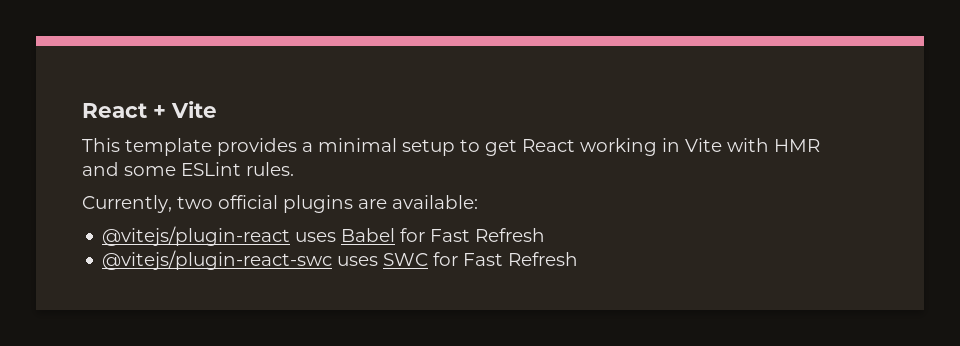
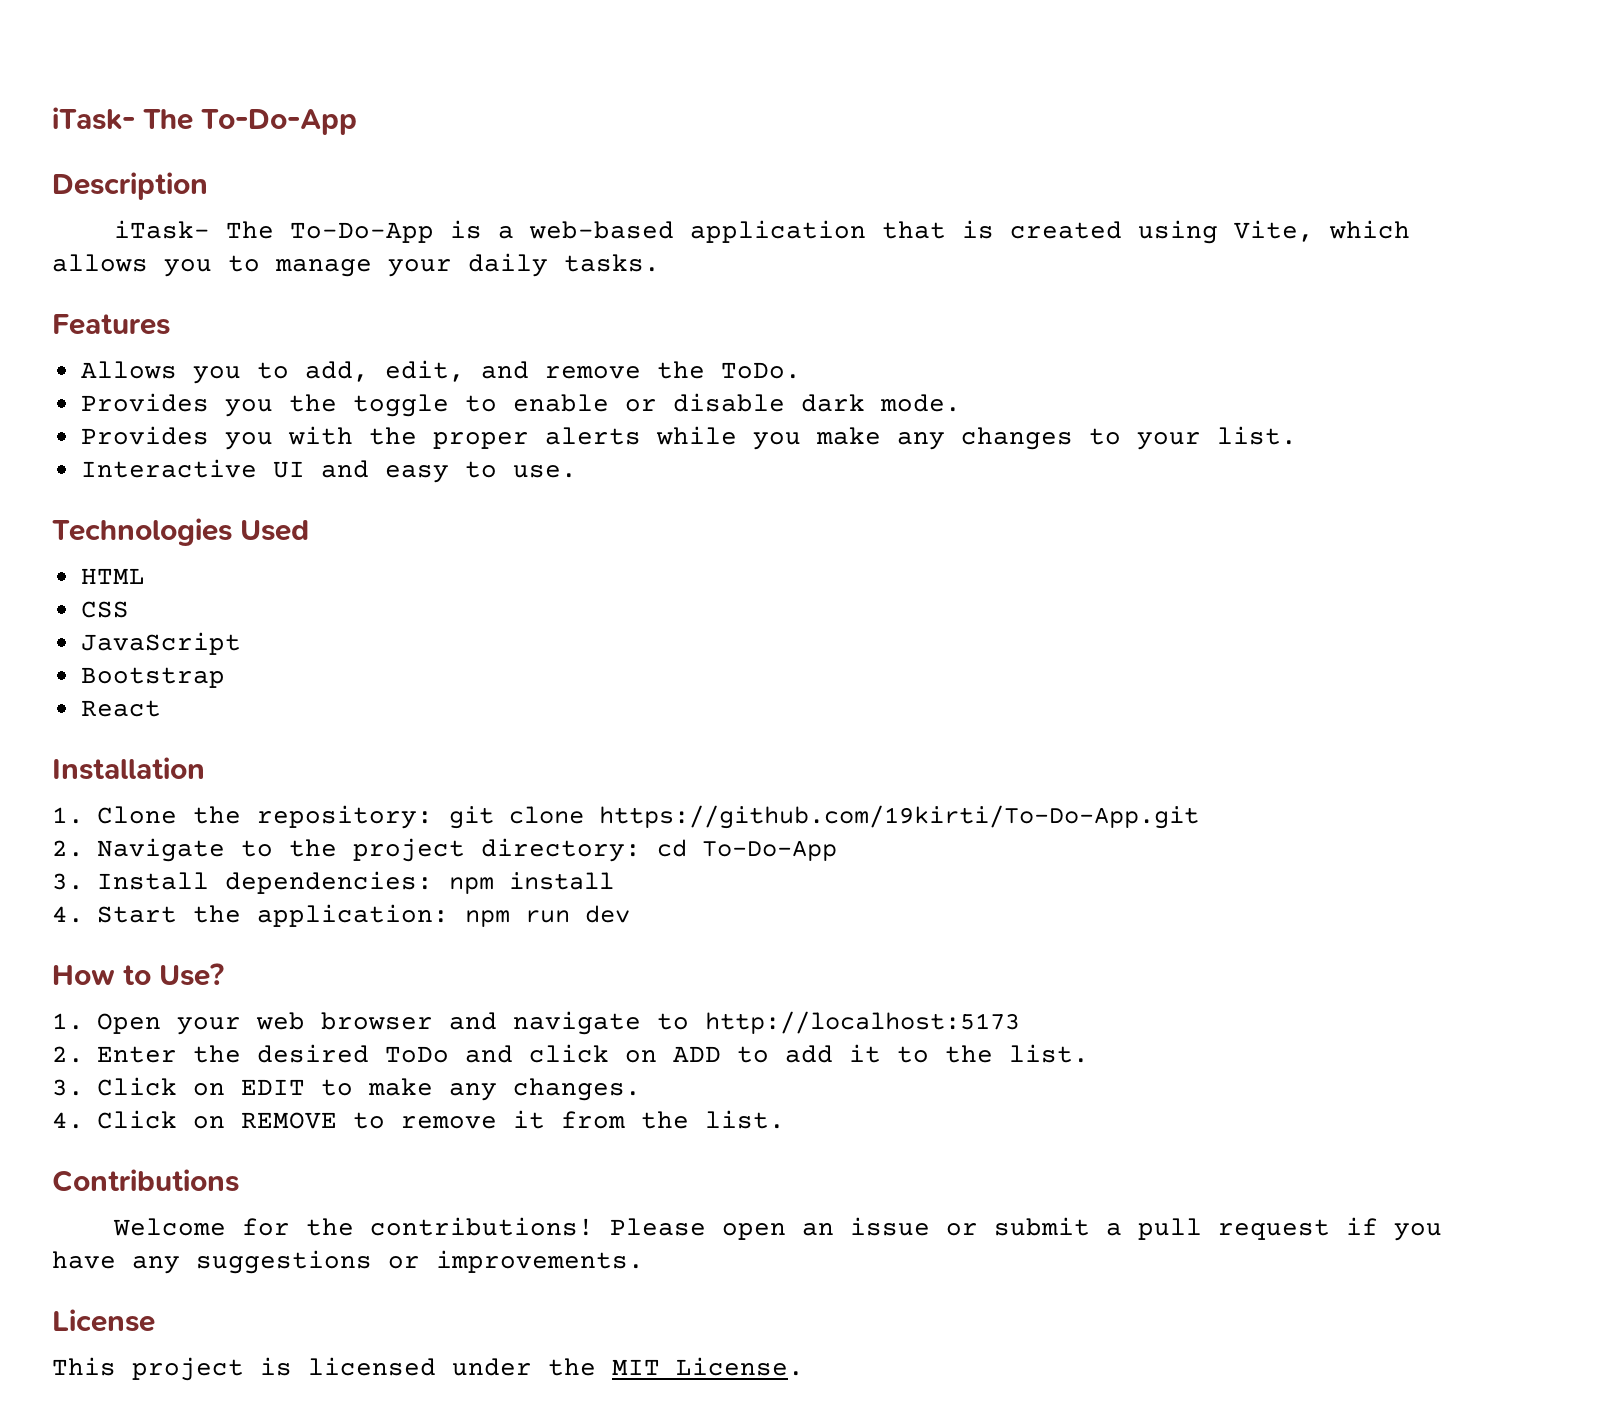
[82,101,217,118] [82,138,820,156] [82,162,294,176] [82,195,478,213] [102,226,546,246] [102,250,579,270] React + Vite // This template provides a minimal setup to get React working in Vite with HMR and some ESLint rules. // Currently, two official plugins are available: // @vitejs/plugin-react uses Babel for Fast Refresh // @vitejs/plugin-react-swc uses SWC for Fast Refresh -> [52,107,358,135] [52,172,208,200] [113,220,1410,244] [52,253,660,277] [52,314,170,335] [80,360,801,384] [80,393,961,417] [80,426,1297,450] [80,459,577,483] [52,518,310,546] [80,568,145,584] [80,601,129,618] [80,632,241,655] [80,667,225,688] [80,700,161,717] [52,757,205,780] [52,805,1199,829] [52,838,837,862] [52,871,614,894] [52,904,630,927] [52,963,225,986] [52,1011,1020,1035] [52,1044,1089,1063] [52,1077,641,1101] [52,1110,785,1129] [52,1169,239,1192] [112,1217,1442,1241] [52,1250,644,1274] [52,1309,155,1332] [52,1357,804,1381] iTask- The To-Do-App // Description // iTask- The To-Do-App is a web-based application that is created using Vite, which allows you to manage your daily tasks. // Features // Allows you to add, edit, and remove the ToDo. // Provides you the toggle to enable or disable dark mode. // Provides you with the proper alerts while you make any changes to your list. // Interactive UI and easy to use. // Technologies Used // HTML // CSS // JavaScript // Bootstrap // React // Installation // 1. Clone the repository: git clone https://github.com/19kirti/To-Do-App.git // 2. Navigate to the project directory: cd To-Do-App // 3. Install dependencies: npm install // 4. Start the application: npm run dev // How to Use? // 1. Open your web browser and navigate to http://localhost:5173 // 2. Enter the desired ToDo and click on ADD to add it to the list. // 3. Click on EDIT to make any changes. // 4. Click on REMOVE to remove it from the list. // Contributions // Welcome for the contributions! Please open an issue or submit a pull request if you have any suggestions or improvements. // License // This project is licensed under the MIT License.

